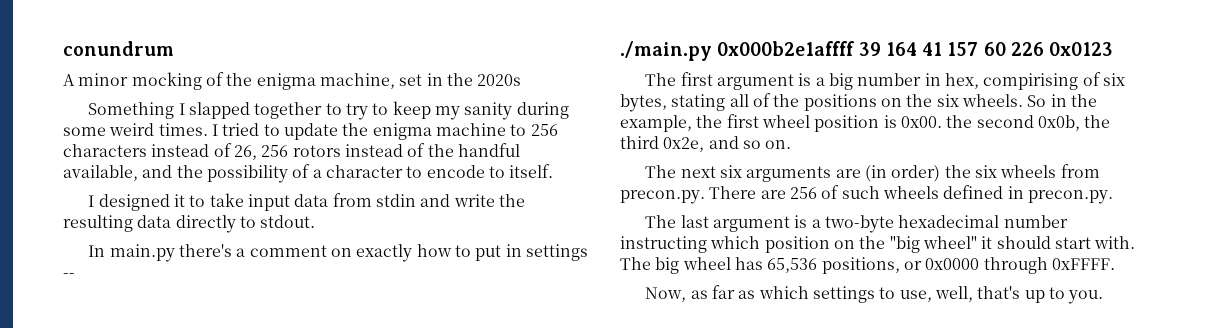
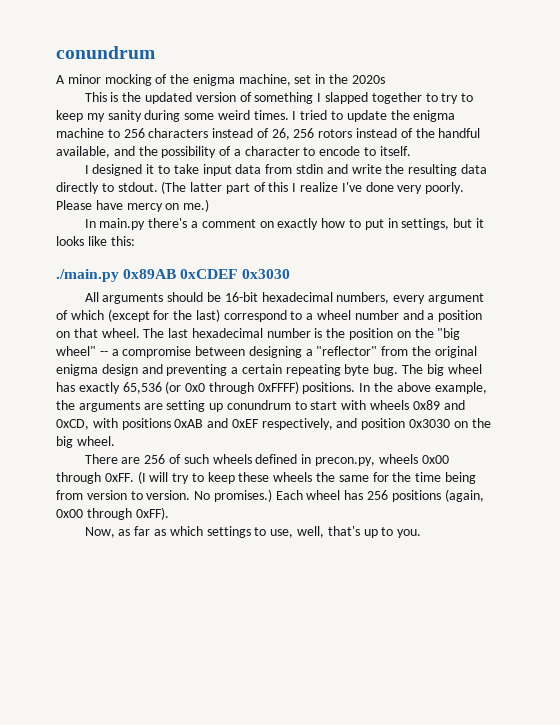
[88,102,175,119] Something -> [84,92,314,104] This is the updated version of something
(316, 221) none -> [161,181,465,194] [56,199,210,212] (The latter part of this I realize I've done very poorly. Please have mercy on me.)
[525,244,588,261] [63,273,75,278] [620,41,1114,61] [645,72,1125,90] [620,93,1097,112] [620,114,1111,132] [620,136,792,152] [645,164,1100,182] [620,190,705,204] settings -- // ./main.py 0x000b2e1affff 39 164 41 157 60 226 0x0123 // The first argument is a big number in hex, compirising of six bytes, stating all of the positions on the six wheels. So in the example, the first wheel position is 0x00. the second 0x0b, the third 0x2e, and so on. // The next six arguments are (in order) the six wheels from precon.py. -> [401,218,484,230] [56,236,135,246] [56,269,290,282] [84,292,484,304] [56,309,483,322] [56,328,461,340] [56,346,477,358] [56,364,482,376] [56,381,487,394] [56,400,465,412] [56,418,491,430] [56,436,115,448] settings, but it looks like this: // ./main.py 0x89AB 0xCDEF 0x3030 // All arguments should be 16-bit hexadecimal numbers, every argument of which (except for the last) correspond to a wheel number and a position on that wheel. The last hexadecimal number is the position on the "big wheel" -- a compromise between designing a "reflector" from the original enigma design and preventing a certain repeating byte bug. The big wheel has exactly 65,536 (or 0x0 through 0xFFFF) positions. In the above example, the arguments are setting up conundrum to start with wheels 0x89 and 0xCD, with positions 0xAB and 0xEF respectively, and position 0x3030 on the big wheel. //
[1027,190,1113,204] [645,215,1068,233] [620,236,1136,253] [620,257,1115,274] precon.py. // The last argument is a two-byte hexadecimal number instructing which position on the "big wheel" it should start with. The big wheel has 65,536 positions, or 0x0000 through 0xFFFF. -> [314,454,449,466] [56,471,476,484] [56,489,484,502] [56,507,169,520] precon.py, wheels 0x00 through 0xFF. (I will try to keep these wheels the same for the time being from version to version. No promises.) Each wheel has 256 positions (again, 0x00 through 0xFF).

